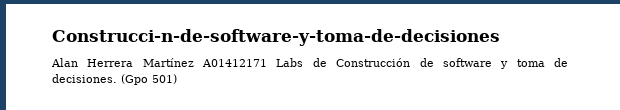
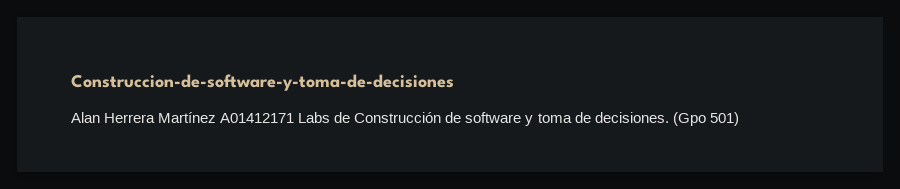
[52,29,500,46] Construcci-n-de-software-y-toma-de-decisiones -> [71,74,454,91] Construccion-de-software-y-toma-de-decisiones

